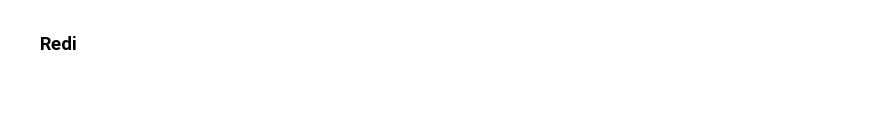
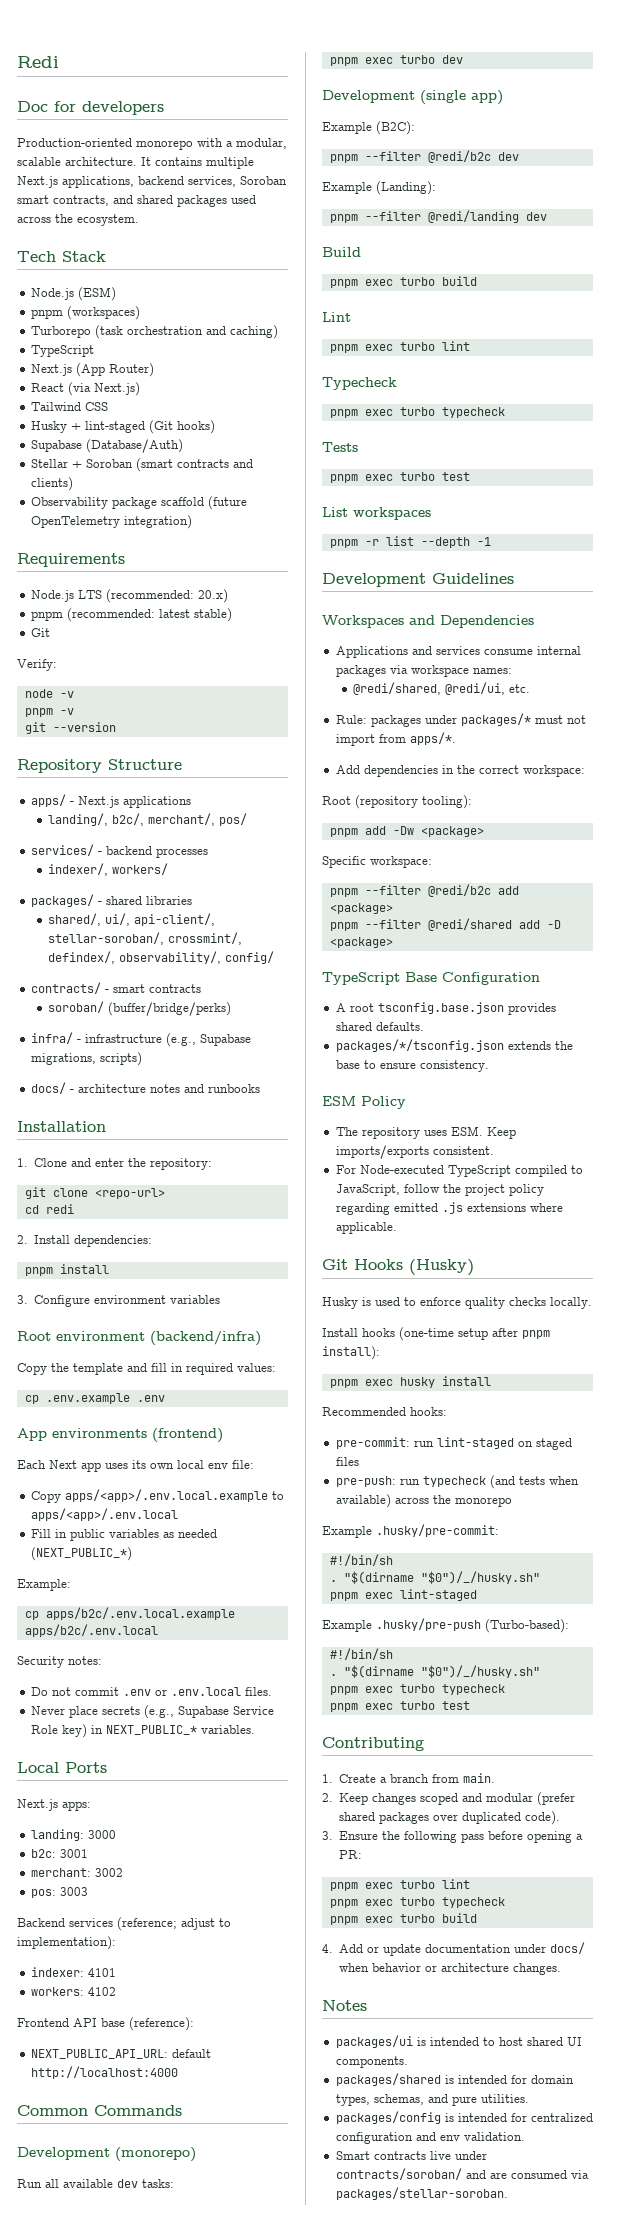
(77, 43) none -> [17,101,164,115] [17,138,287,150] [17,157,254,169] [17,176,287,188] [17,195,256,207] [17,214,139,226] [17,251,106,262] [30,287,116,301] [30,306,140,320] [30,325,278,339] [30,345,94,357] [30,363,154,377] [30,382,140,396] [30,402,108,411] [30,420,215,434] [30,439,183,453] [30,458,253,472] [30,477,73,491] [30,496,247,510] [30,515,192,529] [17,553,125,567] [30,589,228,603] [30,608,232,622] [30,628,50,637] [17,659,57,671] [24,689,74,698] [24,708,74,717] [24,722,116,734] [17,759,182,773] [30,794,191,808] [47,813,247,826] [30,844,208,858] [47,863,168,876] [30,894,192,907] [47,913,215,926] [47,932,242,945] [47,951,274,964] [30,982,201,994] [47,1001,231,1016] [30,1032,251,1047] [30,1052,142,1066] [30,1082,260,1094] [17,1121,106,1132] [17,1158,213,1170] [24,1187,165,1199] [24,1204,74,1214] [17,1235,153,1247] [24,1264,109,1276] [17,1295,221,1307] [17,1331,261,1346] [17,1363,276,1375] [24,1393,165,1404] [17,1428,223,1443] [17,1460,254,1472] [30,1489,284,1503] [30,1508,178,1521] [30,1529,217,1541] [30,1547,132,1561] [17,1579,71,1591] [24,1607,235,1620] [24,1624,158,1637] [17,1656,102,1668] [30,1687,272,1696] [30,1705,274,1719] [30,1724,255,1738] [17,1762,107,1773] [17,1799,91,1811] [30,1829,116,1841] [30,1849,88,1858] [30,1868,123,1877] [30,1887,88,1898] [17,1917,231,1931] [17,1936,116,1950] [30,1967,116,1977] [30,1987,116,1996] [17,2017,194,2031] [30,2049,211,2059] [30,2066,178,2079] [17,2105,182,2116] [17,2147,196,2162] [17,2179,174,2188] [329,55,463,66] [322,90,503,105] [322,121,415,135] [329,150,519,163] [322,181,436,195] [329,210,547,223] [322,247,361,257] [329,276,477,288] [322,312,351,322] [329,341,470,353] [322,377,397,390] [329,407,505,418] [322,442,358,452] [329,472,470,483] [322,507,431,520] [329,536,491,548] [322,573,514,587] [322,615,534,628] [335,646,581,658] [335,665,512,677] [352,682,530,695] [335,713,586,727] [335,732,456,746] [335,765,585,777] [322,795,472,809] [329,826,484,837] [322,856,432,868] [329,884,519,897] [329,903,393,914] [329,918,561,931] [329,937,393,948] [322,972,540,985] [335,1002,556,1015] [335,1022,424,1031] [335,1039,573,1052] [335,1060,489,1072] [322,1096,406,1109] [335,1126,516,1139] [335,1145,494,1159] [335,1165,583,1177] [335,1184,544,1196] [335,1202,563,1215] [335,1222,397,1234] [322,1259,474,1276] [322,1297,592,1309] [322,1327,550,1341] [322,1346,380,1360] [329,1376,491,1388] [322,1407,447,1416] [335,1437,572,1450] [335,1457,359,1466] [335,1475,579,1489] [335,1494,512,1508] [322,1524,499,1538] [329,1554,393,1566] [329,1571,540,1584] [329,1589,477,1601] [322,1618,569,1633] [329,1648,393,1660] [329,1665,540,1678] [329,1684,505,1695] [329,1701,470,1712] [322,1737,424,1751] [322,1773,496,1783] [322,1792,576,1806] [339,1811,561,1825] [322,1831,584,1843] [339,1850,363,1859] [329,1879,470,1891] [329,1897,505,1908] [329,1913,477,1925] [322,1942,586,1956] [339,1963,562,1975] [322,2000,367,2011] [335,2035,582,2048] [335,2056,408,2068] [335,2073,574,2086] [335,2094,529,2106] [335,2111,593,2124] [335,2132,525,2144] [335,2151,487,2160] [335,2168,589,2180] [335,2187,508,2200] // Doc for developers // Production-oriented monorepo with a modular, scalable architecture. It contains multiple Next.js applications, backend services, Soroban smart contracts, and shared packages used across the ecosystem. // Tech Stack // Node.js (ESM) // pnpm (workspaces) // Turborepo (task orchestration and caching) // TypeScript // Next.js (App Router) // React (via Next.js) // Tailwind CSS // Husky + lint-staged (Git hooks) // Supabase (Database/Auth) // Stellar + Soroban (smart contracts and clients) // Observability package scaffold (future OpenTelemetry integration) // Requirements // Node.js LTS (recommended: 20.x) // pnpm (recommended: latest stable) // Git // Verify: // node -v // pnpm -v // git --version // Repository Structure // apps/ - Next.js applications // landing/, b2c/, merchant/, pos/ // services/ - backend processes // indexer/, workers/ // packages/ - shared libraries // shared/, ui/, api-client/, stellar-soroban/, crossmint/, defindex/, observability/, config/ // contracts/ - smart contracts // soroban/ (buffer/bridge/perks) // infra/ - infrastructure (e.g., Supabase migrations, scripts) // docs/ - architecture notes and runbooks // Installation // 1. Clone and enter the repository: // git clone <repo-url> // cd redi // 2. Install dependencies: // pnpm install // 3. Configure environment variables // Root environment (backend/infra) // Copy the template and fill in required values: // cp .env.example .env // App environments (frontend) // Each Next app uses its own local env file: // Copy apps/<app>/.env.local.example to apps/<app>/.env.local // Fill in public variables as needed (NEXT_PUBLIC_*) // Example: // cp apps/b2c/.env.local.example apps/b2c/.env.local // Security notes: // Do not commit .env or .env.local files. // Never place secrets (e.g., Supabase Service Role key) in NEXT_PUBLIC_* variables. // Local Ports // Next.js apps: // landing: 3000 // b2c: 3001 // merchant: 3002 // pos: 3003 // Backend services (reference; adjust to implementation): // indexer: 4101 // workers: 4102 // Frontend API base (reference): // NEXT_PUBLIC_API_URL: default http://localhost:4000 // Common Commands // Development (monorepo) // Run all available dev tasks: // pnpm exec turbo dev // Development (single app) // Example (B2C): // pnpm --filter @redi/b2c dev // Example (Landing): // pnpm --filter @redi/landing dev // Build // pnpm exec turbo build // Lint // pnpm exec turbo lint // Typecheck // pnpm exec turbo typecheck // Tests // pnpm exec turbo test // List workspaces // pnpm -r list --depth -1 // Development Guidelines // Workspaces and Dependencies // Applications and services consume internal packages via workspace names: // @redi/shared, @redi/ui, etc. // Rule: packages under packages/* must not import from apps/*. // Add dependencies in the correct workspace: // Root (repository tooling): // pnpm add -Dw <package> // Specific workspace: // pnpm --filter @redi/b2c add <package> // pnpm --filter @redi/shared add -D <package> // TypeScript Base Configuration // A root tsconfig.base.json provides shared defaults. // packages/*/tsconfig.json extends the base to ensure consistency. // ESM Policy // The repository uses ESM. Keep imports/exports consistent. // For Node-executed TypeScript compiled to JavaScript, follow the project policy regarding emitted .js extensions where applicable. // Git Hooks (Husky) // Husky is used to enforce quality checks locally. // Install hooks (one-time setup after pnpm install): // pnpm exec husky install // Recommended hooks: // pre-commit: run lint-staged on staged files // pre-push: run typecheck (and tests when available) across the monorepo // Example .husky/pre-commit: // #!/bin/sh // . "$(dirname "$0")/_/husky.sh" // pnpm exec lint-staged // Example .husky/pre-push (Turbo-based): // #!/bin/sh // . "$(dirname "$0")/_/husky.sh" // pnpm exec turbo typecheck // pnpm exec turbo test // Contributing // 1. Create a branch from main. // 2. Keep changes scoped and modular (prefer shared packages over duplicated code). // 3. Ensure the following pass before opening a PR: // pnpm exec turbo lint // pnpm exec turbo typecheck // pnpm exec turbo build // 4. Add or update documentation under docs/ when behavior or architecture changes. // Notes // packages/ui is intended to host shared UI components. // packages/shared is intended for domain types, schemas, and pure utilities. // packages/config is intended for centralized configuration and env validation. // Smart contracts live under contracts/soroban/ and are consumed via packages/stellar-soroban.

